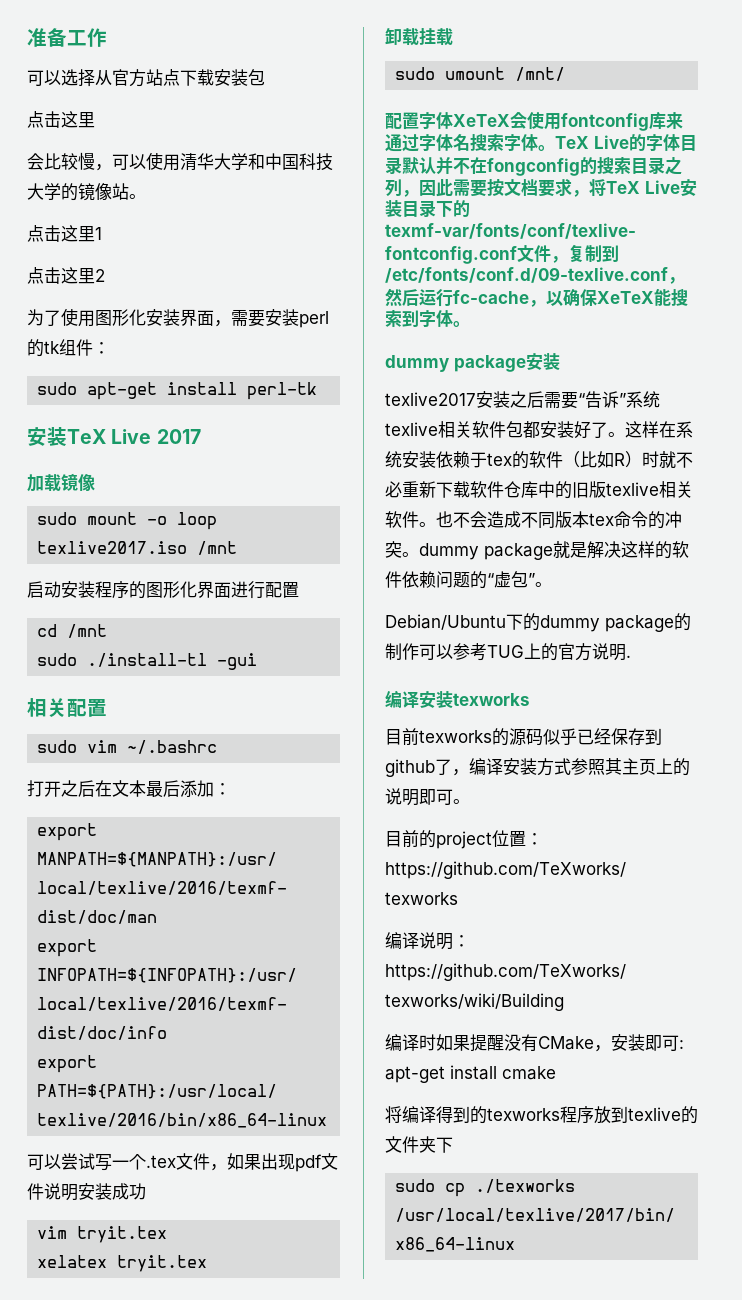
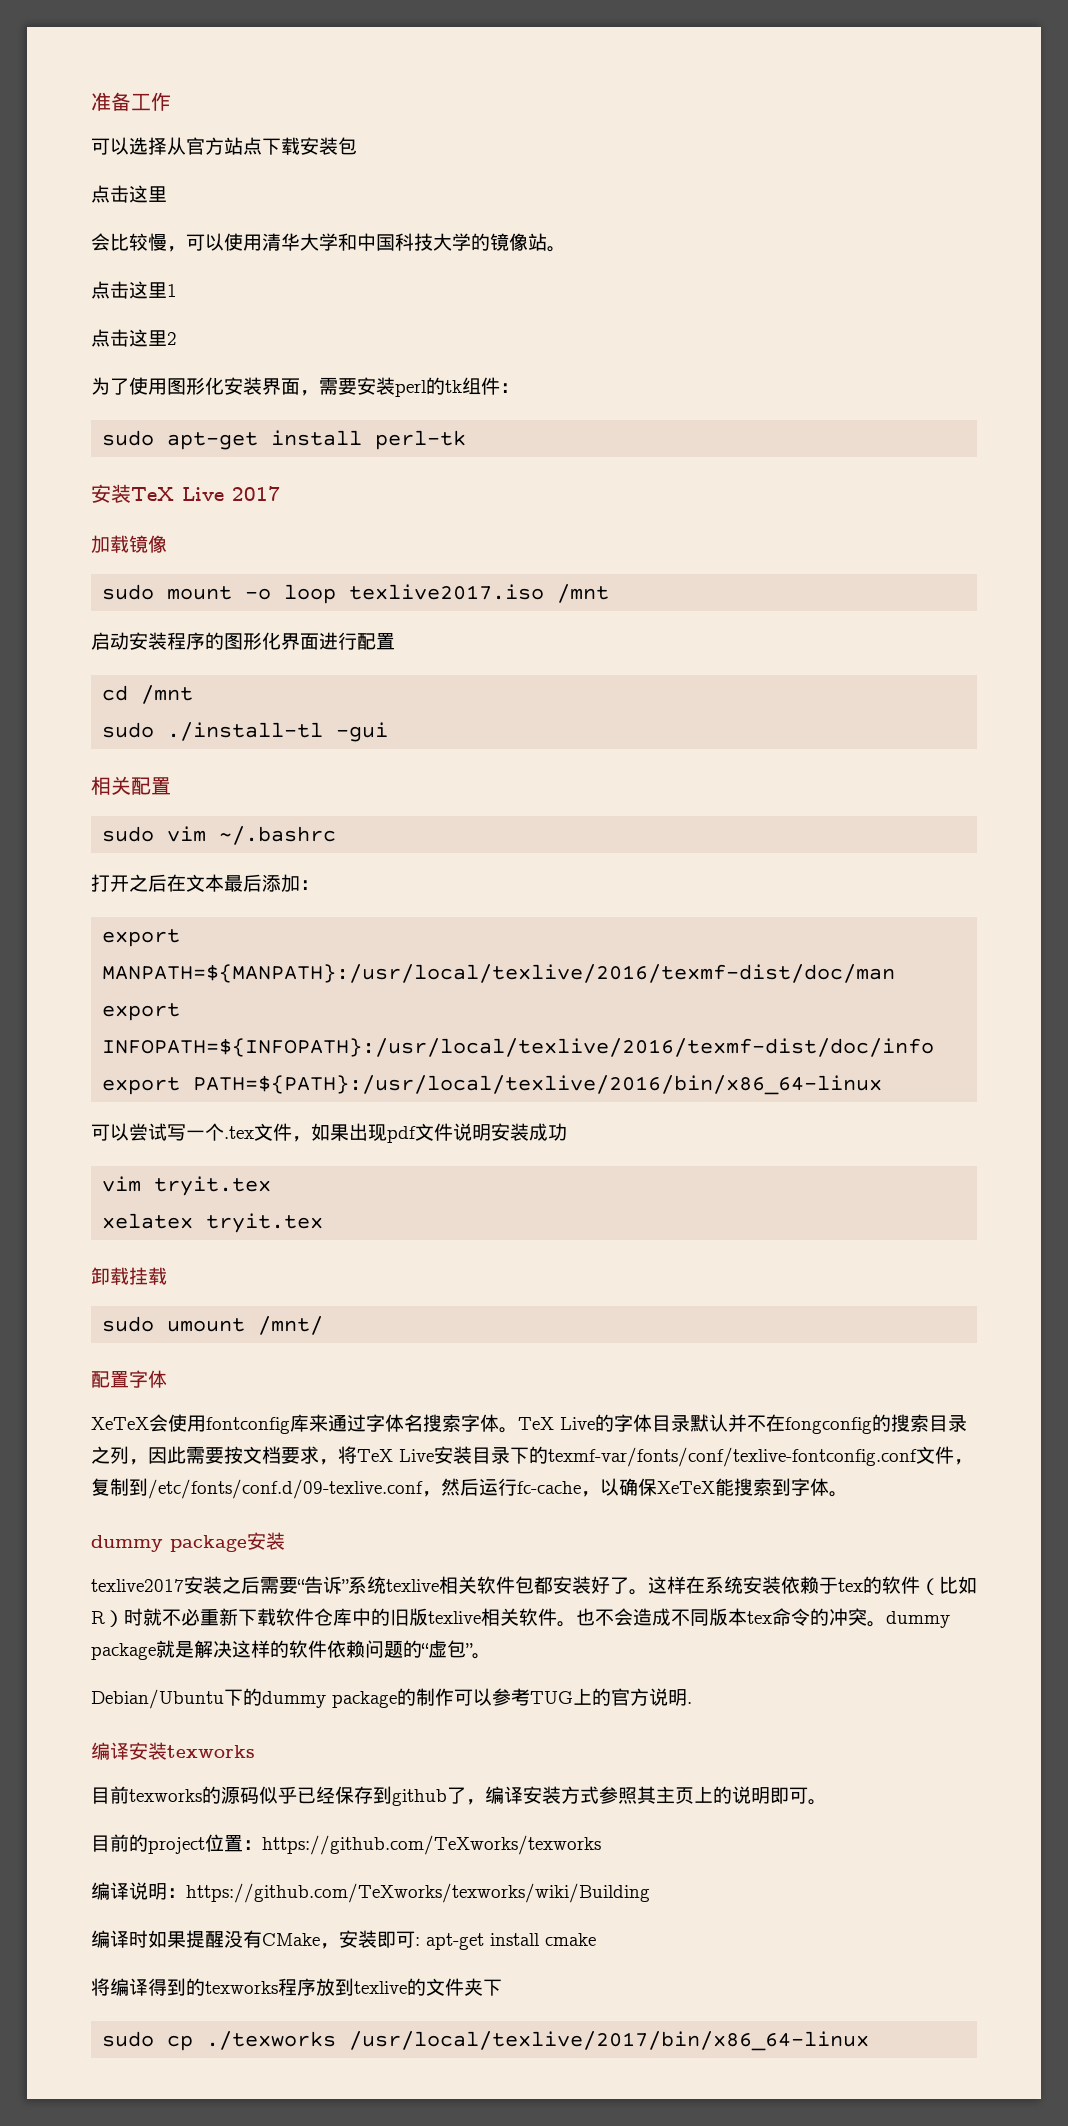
(453, 120) none -> (167, 1379) //

